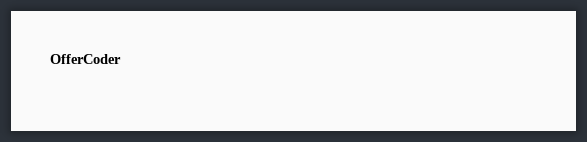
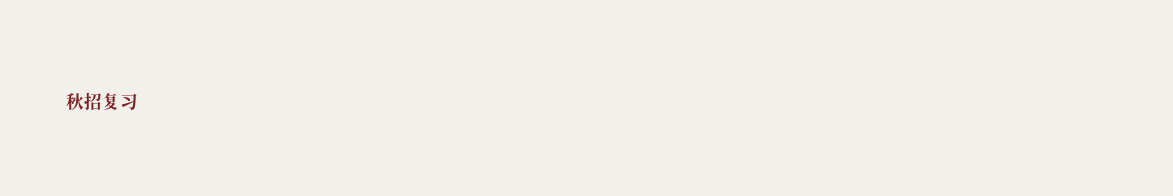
[50,54,121,64] OfferCoder -> [66,92,138,110] 秋招复习

